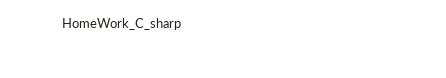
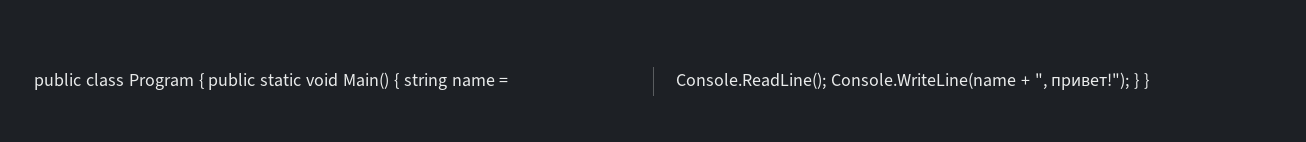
[62,18,181,30] HomeWork_C_sharp -> [34,72,1150,90] public class Program { public static void Main() { string name = Console.ReadLine(); Console.WriteLine(name + ", привет!"); } }

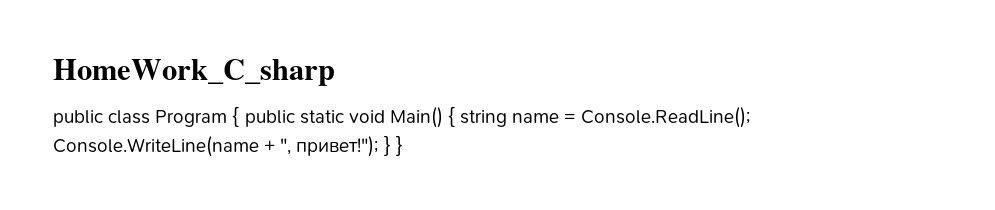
(34, 81) none -> [53,59,335,86] HomeWork_C_sharp //

